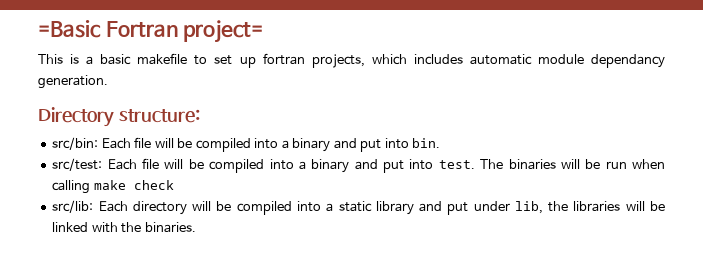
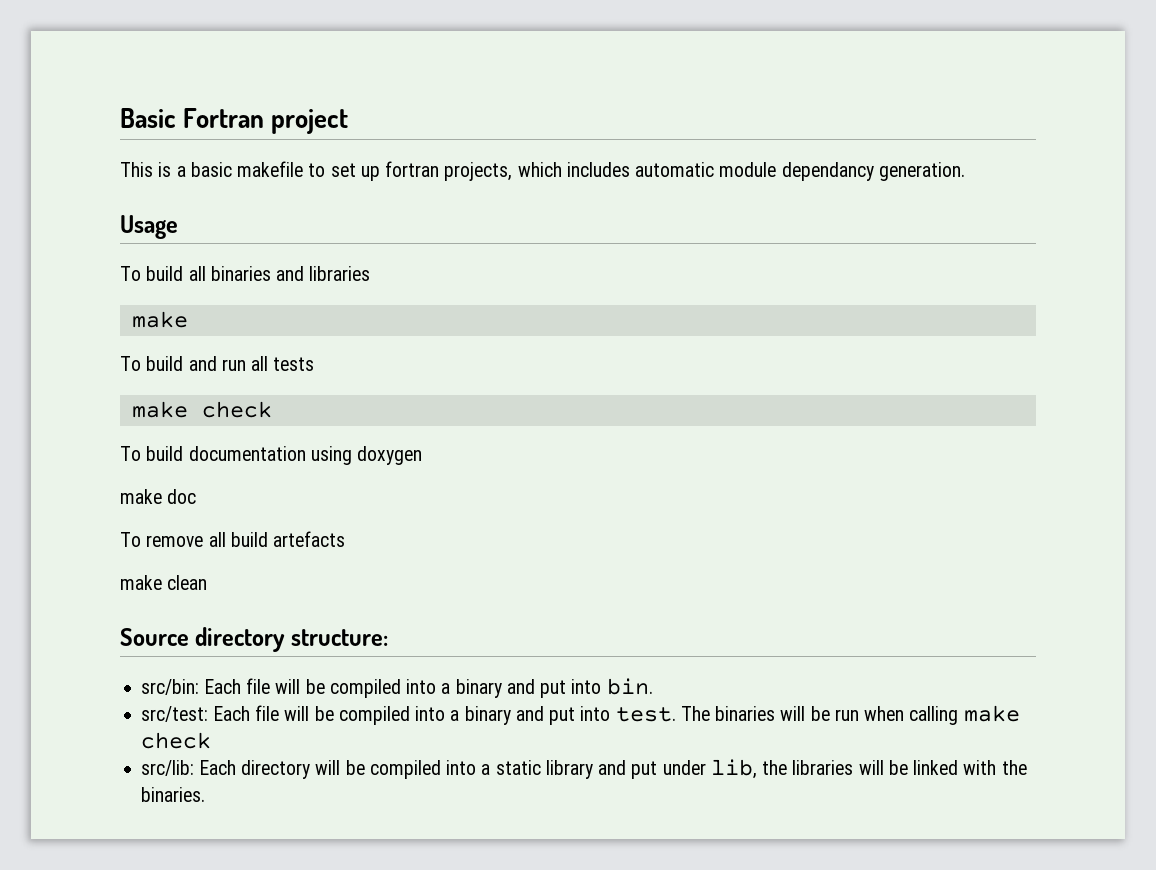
[38,20,264,43] =Basic Fortran project= -> [120,108,349,134] Basic Fortran project
[38,107,114,127] Directory -> [120,215,178,239] [120,266,371,281] [131,311,188,328] [120,356,315,371] [131,401,272,418] [120,446,423,465] [120,489,197,504] [120,531,346,547] [120,575,208,590] [120,627,286,652] Usage // To build all binaries and libraries // make // To build and run all tests // make check // To build documentation using doxygen // make doc // To remove all build artefacts // make clean // Source directory

